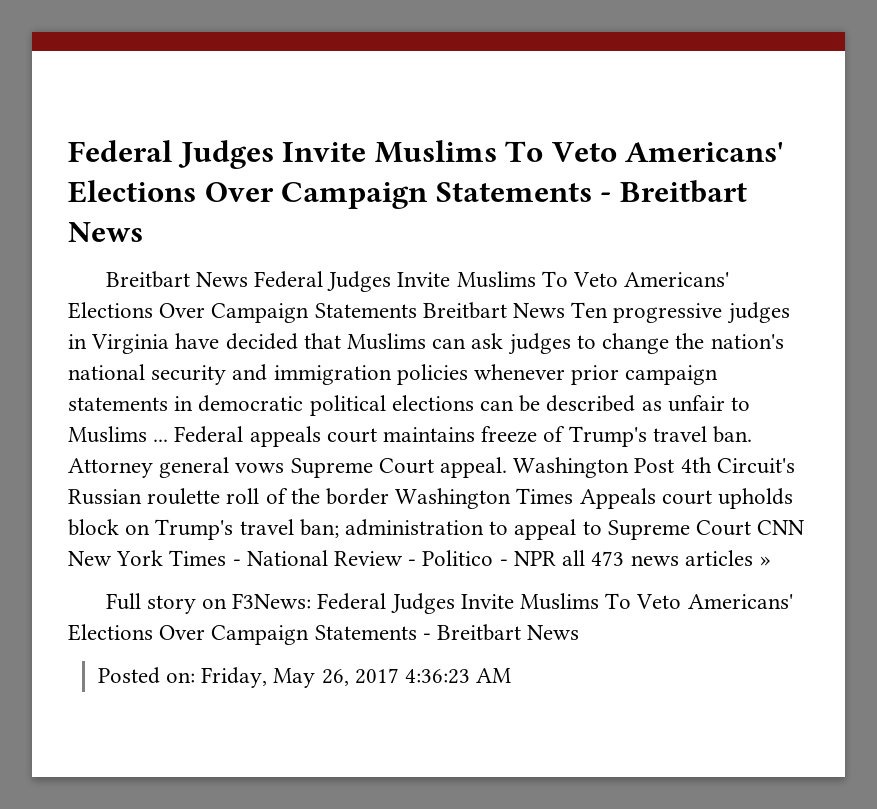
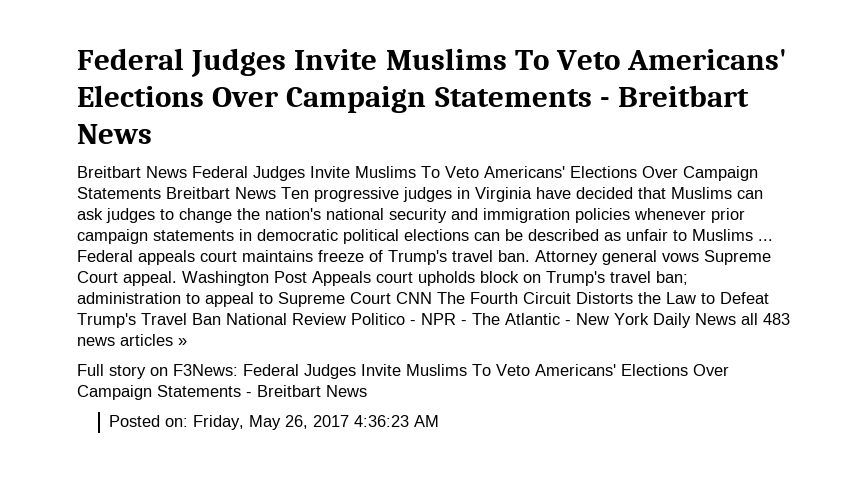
[680,457,795,474] [68,488,574,509] 4th Circuit's Russian roulette roll of the border Washington Times -> (307, 277) none
[68,550,241,566] New York Times - -> [437,292,769,304] [77,313,221,328] The Fourth Circuit Distorts the Law to Defeat Trump's Travel Ban
[408,559,417,566] - -> (346, 319) none
[562,550,625,566] all 473 -> [461,313,790,328] - The Atlantic - New York Daily News all 483

